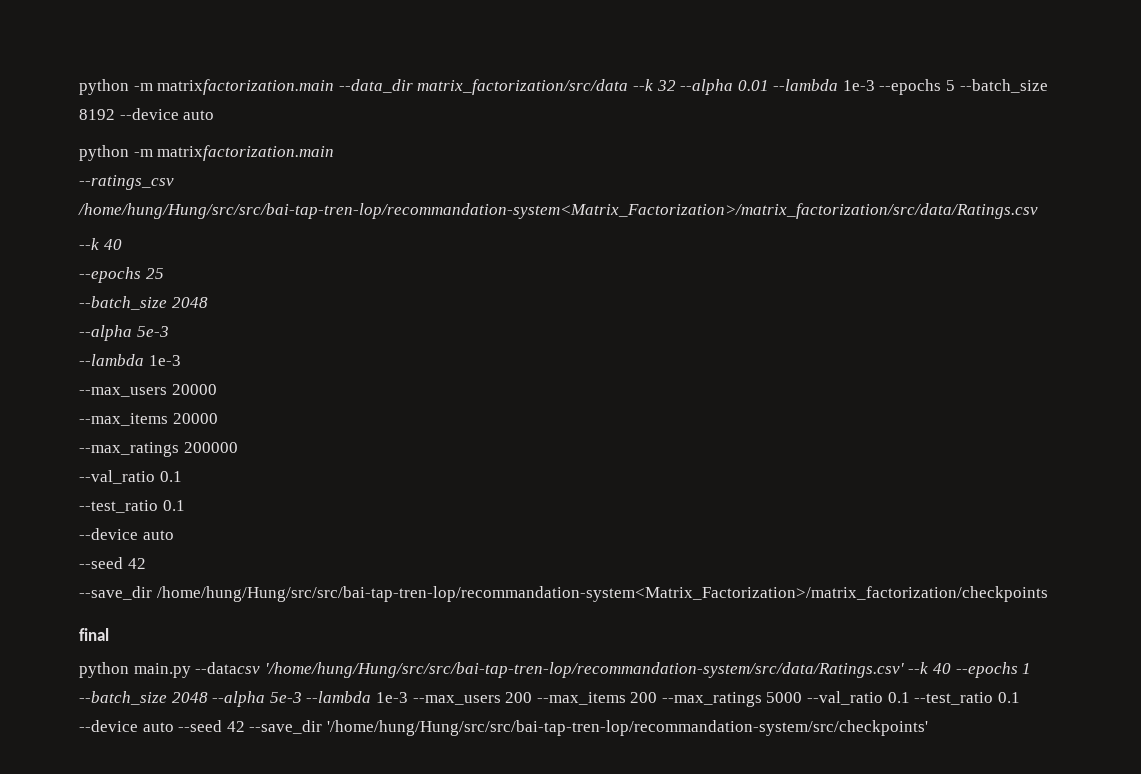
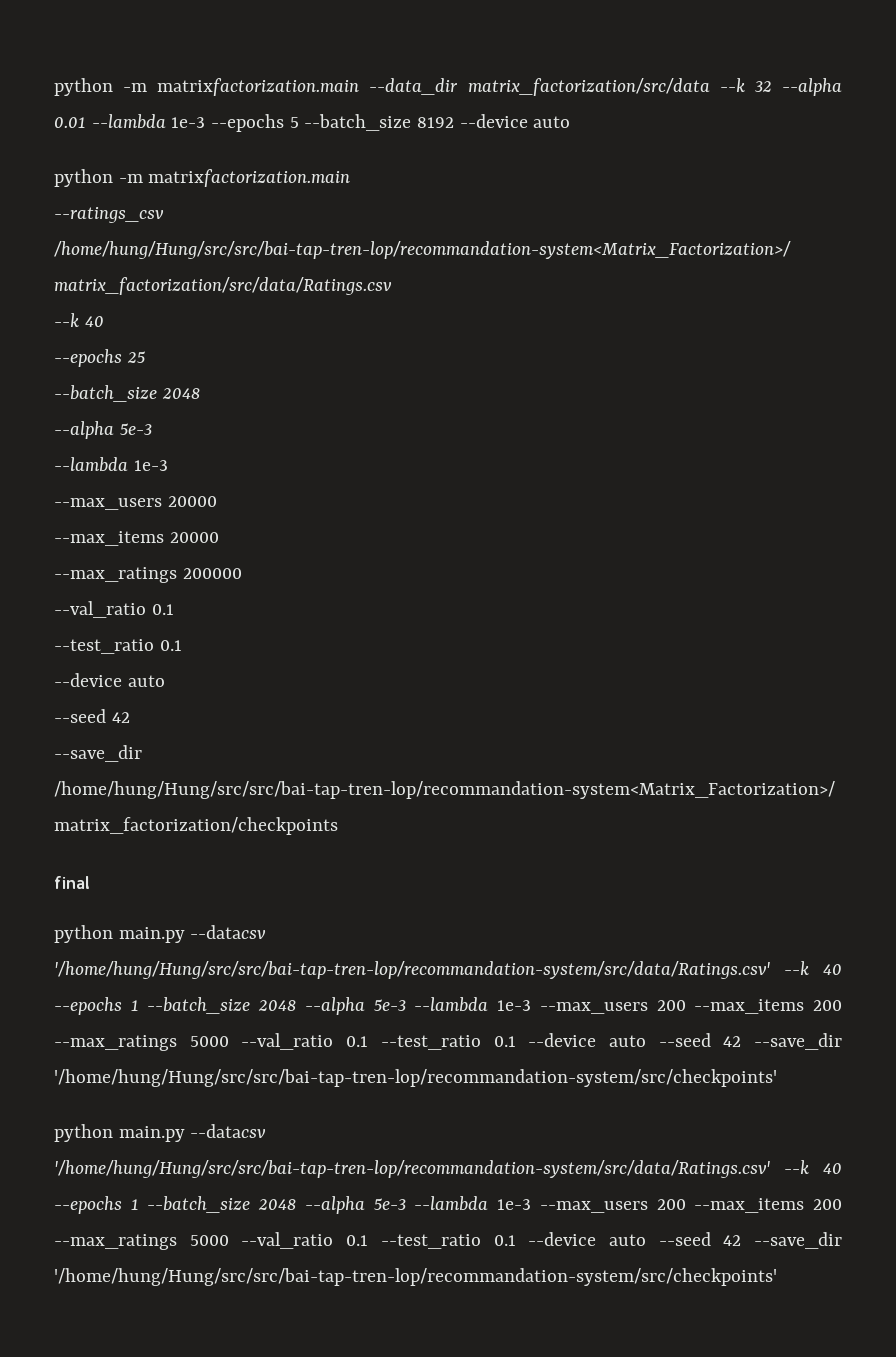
(928, 728) none -> [54,1124,267,1142] [54,1160,842,1178] [54,1196,843,1214] [54,1232,843,1250] [54,1268,777,1286] // python main.py --datacsv '/home/hung/Hung/src/src/bai-tap-tren-lop/recommandation-system/src/data/Ratings.csv' --k 40 --epochs 1 --batch_size 2048 --alpha 5e-3 --lambda 1e-3 --max_users 200 --max_items 200 --max_ratings 5000 --val_ratio 0.1 --test_ratio 0.1 --device auto --seed 42 --save_dir '/home/hung/Hung/src/src/bai-tap-tren-lop/recommandation-system/src/checkpoints'

